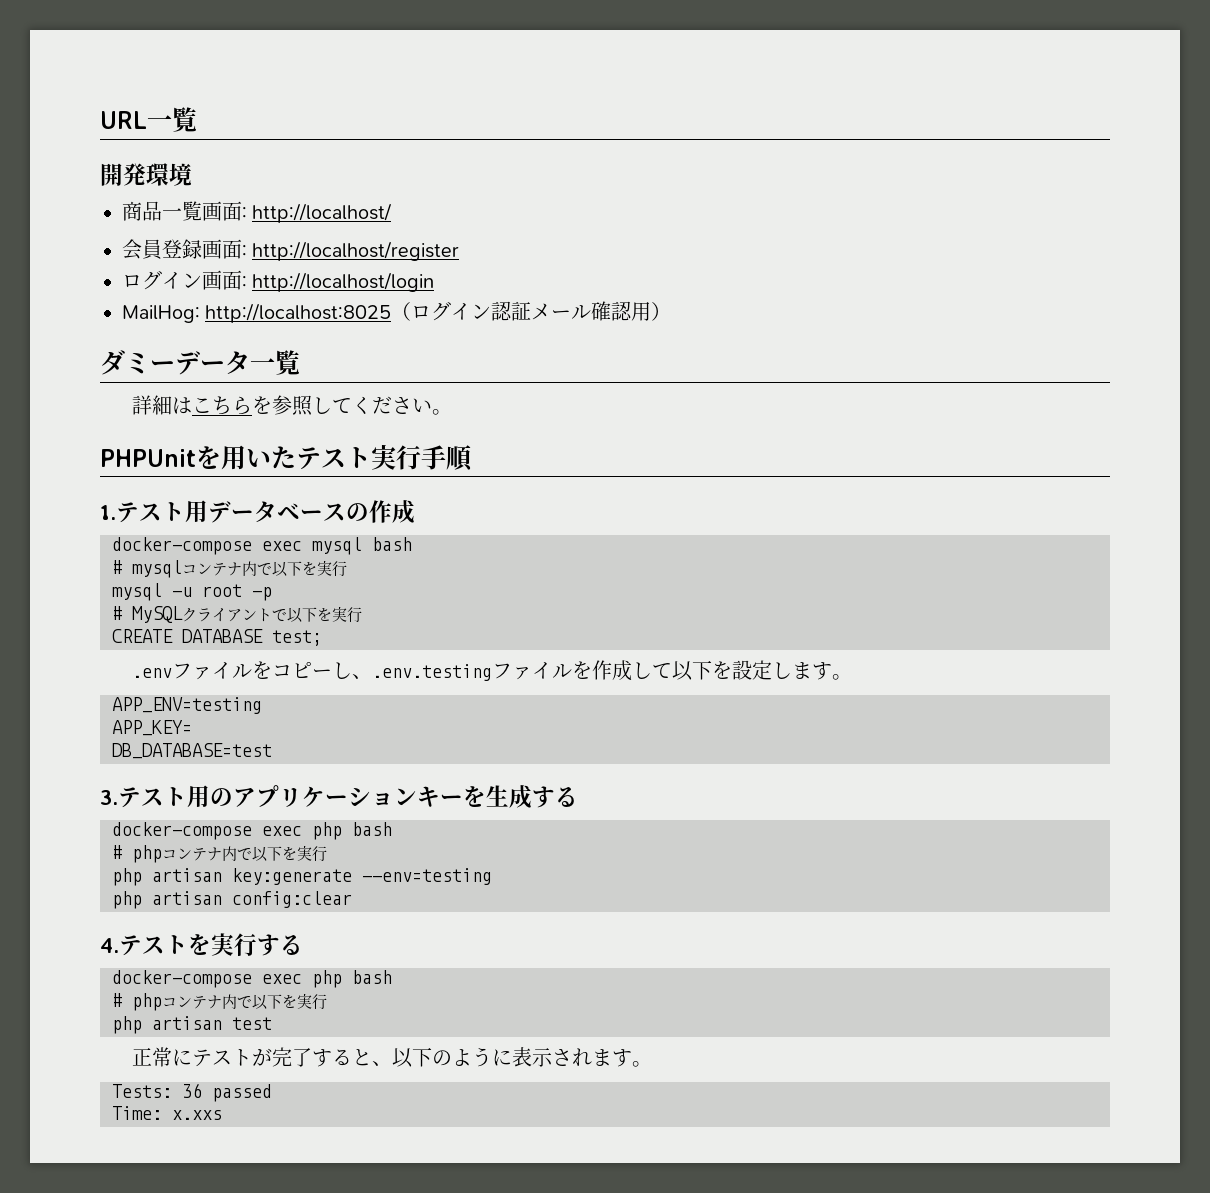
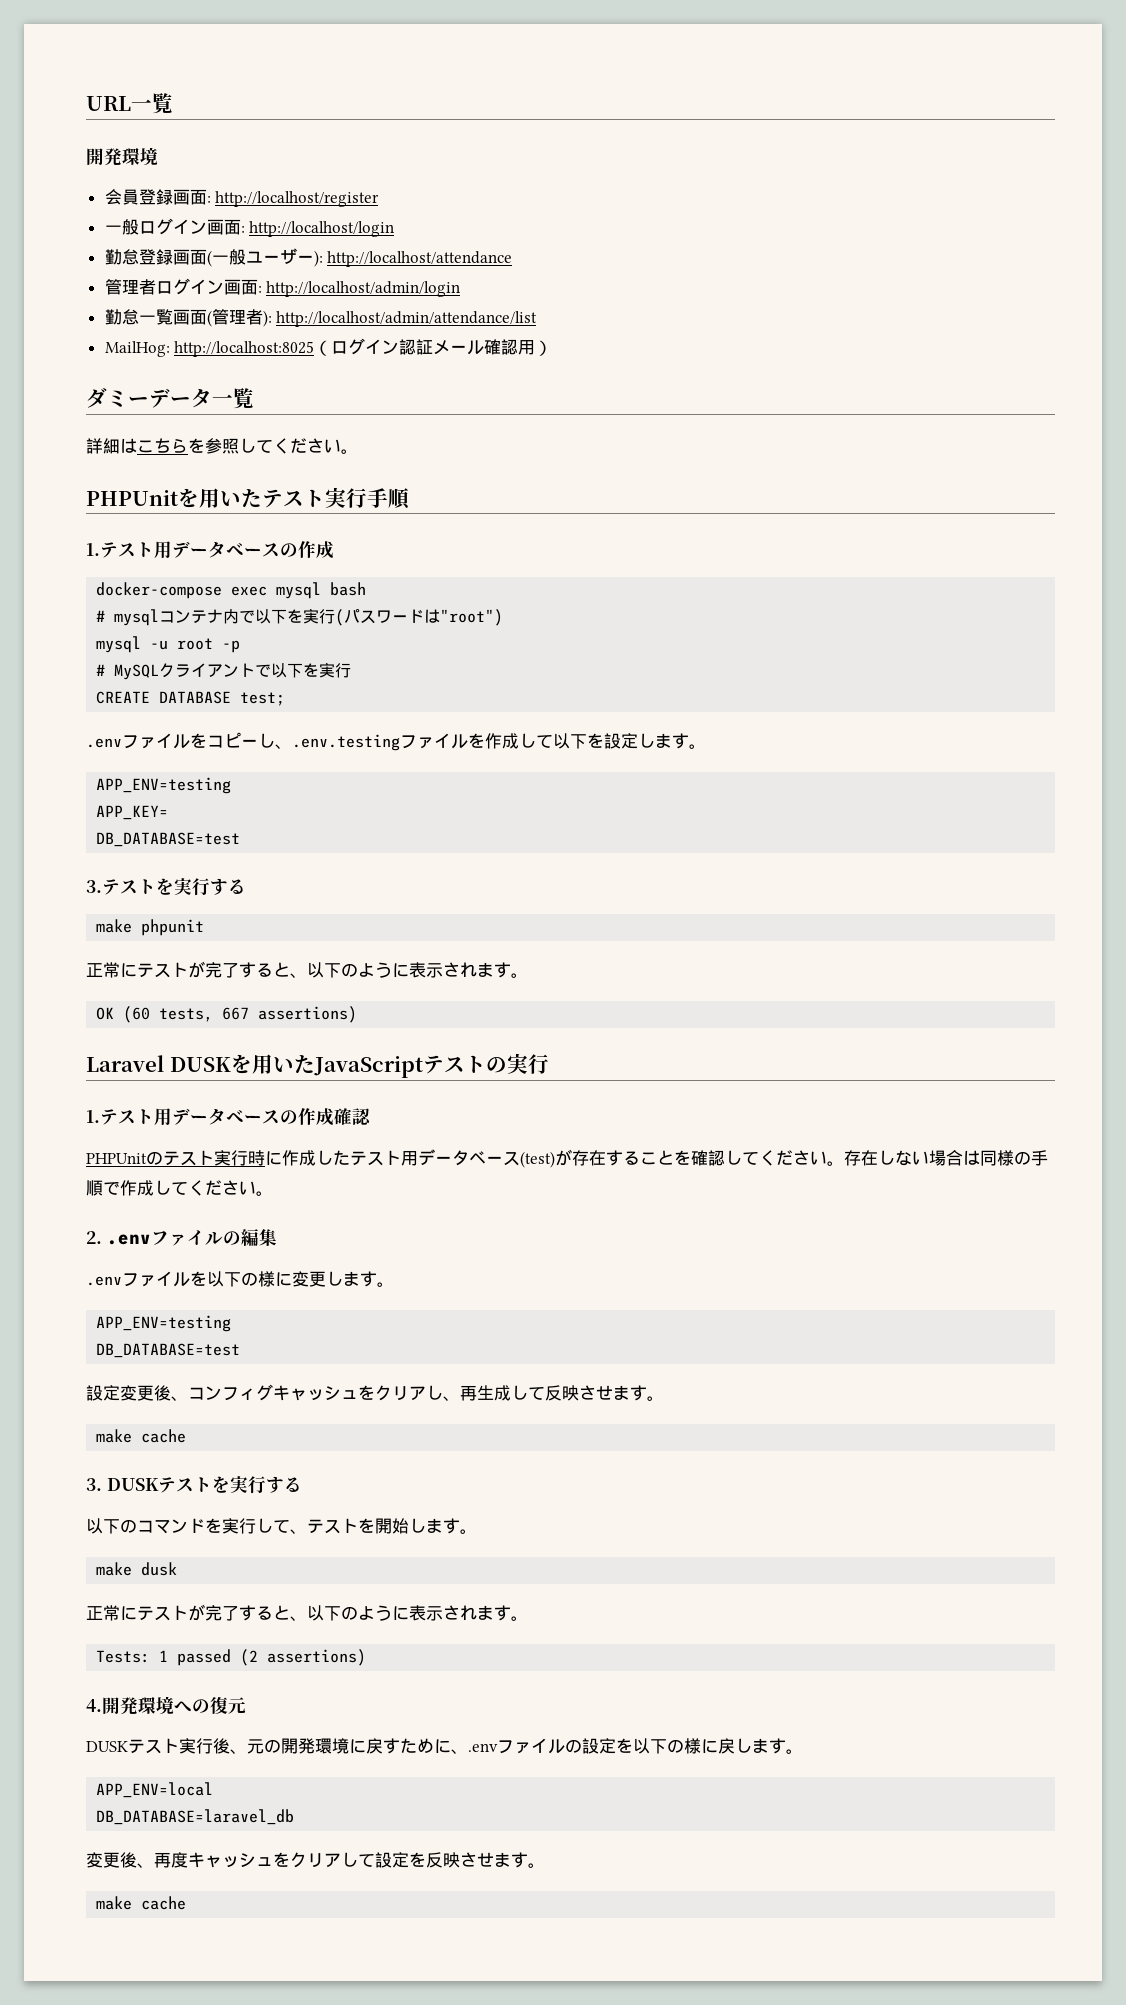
[122,201,393,223] // 商品一覧画面: http://localhost/ -> (158, 156) none
(460, 251) none -> [104,219,139,235] 一般
(435, 282) none -> [104,248,513,267] [104,278,461,297] [104,309,538,327] // 勤怠登録画面(一般ユーザー): http://localhost/attendance // 管理者ログイン画面: http://localhost/admin/login // 勤怠一覧画面(管理者): http://localhost/admin/attendance/list
(347, 569) none -> [335,609,504,626] (パスワードは"root")
[187,785,578,809] [112,822,392,840] [112,845,327,863] [112,868,492,886] [112,891,352,909] [100,933,303,957] [112,970,392,988] [112,993,327,1011] [112,1016,272,1034] 用のアプリケーションキーを生成する // docker-compose exec php bash // # phpコンテナ内で以下を実行 // php artisan key:generate --env=testing // php artisan config:clear // 4.テストを実行する // docker-compose exec php bash // # phpコンテナ内で以下を実行 // php artisan test -> [156,878,246,896] [96,919,205,936] [86,961,528,978] [96,1006,358,1023] [86,1053,549,1078] [86,1108,371,1126] [86,1149,1048,1168] [86,1180,273,1196] [86,1229,277,1246] [86,1271,394,1287] [96,1315,232,1332] [96,1343,241,1358] [86,1384,664,1401] [96,1429,187,1443] [86,1476,302,1494] [86,1518,477,1534] [96,1562,178,1576] を実行する // make phpunit // 正常にテストが完了すると、以下のように表示されます。 // OK (60 tests, 667 assertions) // Laravel DUSKを用いたJavaScriptテストの実行 // 1.テスト用データベースの作成確認 // PHPUnitのテスト実行時に作成したテスト用データベース(test)が存在することを確認してください。存在しない場合は同様の手順で作成してください。 // 2. .envファイルの編集 // .envファイルを以下の様に変更します。 // APP_ENV=testing // DB_DATABASE=test // 設定変更後、コンフィグキャッシュをクリアし、再生成して反映させます。 // make cache // 3. DUSKテストを実行する // 以下のコマンドを実行して、テストを開始します。 // make dusk
[182,1083,202,1098] 36 -> [159,1650,169,1662] 1
[112,1106,222,1120] // Time: x.xxs -> [240,1649,367,1666] [86,1696,246,1715] [86,1738,803,1754] [96,1782,214,1798] [96,1809,295,1825] [86,1852,545,1868] [96,1896,187,1910] (2 assertions) // 4.開発環境への復元 // DUSKテスト実行後、元の開発環境に戻すために、.envファイルの設定を以下の様に戻します。 // APP_ENV=local // DB_DATABASE=laravel_db // 変更後、再度キャッシュをクリアして設定を反映させます。 // make cache

